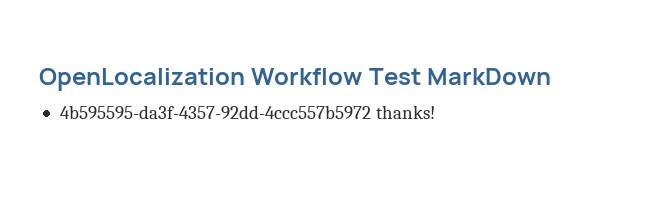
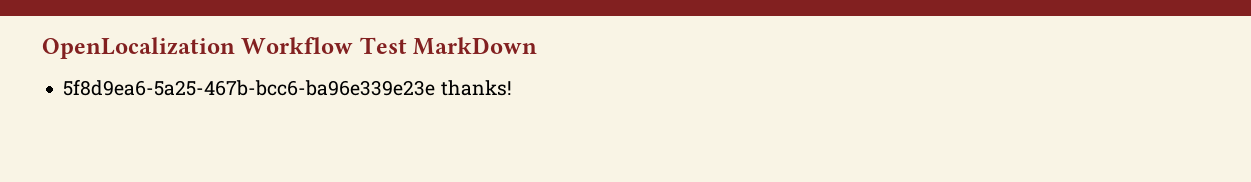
[59,105,371,119] 4b595595-da3f-4357-92dd-4ccc557b5972 -> [63,79,436,96] 5f8d9ea6-5a25-467b-bcc6-ba96e339e23e

